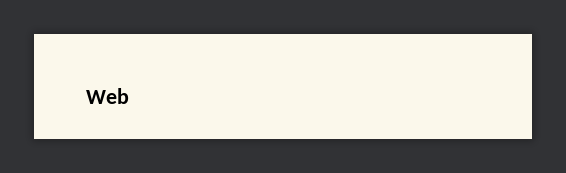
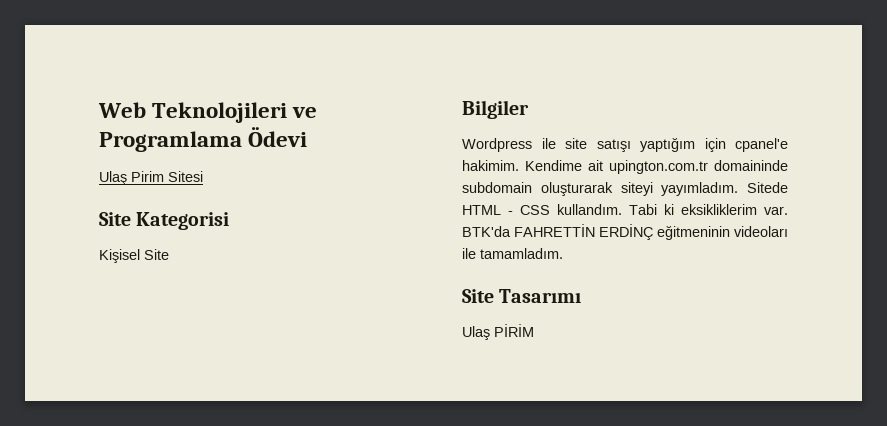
(129, 96) none -> [152,102,318,123] [99,127,308,152] [99,171,203,185] [99,212,230,230] [99,249,169,263] [462,100,529,119] [462,137,788,152] [462,160,788,174] [462,182,788,196] [462,204,788,215] [462,224,788,240] [462,248,563,259] [462,289,582,303] [462,324,534,340] Teknolojileri ve Programlama Ödevi // Ulaş Pirim Sitesi // Site Kategorisi // Kişisel Site // Bilgiler // Wordpress ile site satışı yaptığım için cpanel'e hakimim. Kendime ait upington.com.tr domaininde subdomain oluşturarak siteyi yayımladım. Sitede HTML - CSS kullandım. Tabi ki eksikliklerim var. BTK'da FAHRETTİN ERDİNÇ eğitmeninin videoları ile tamamladım. // Site Tasarımı // Ulaş PİRİM

